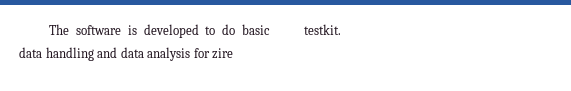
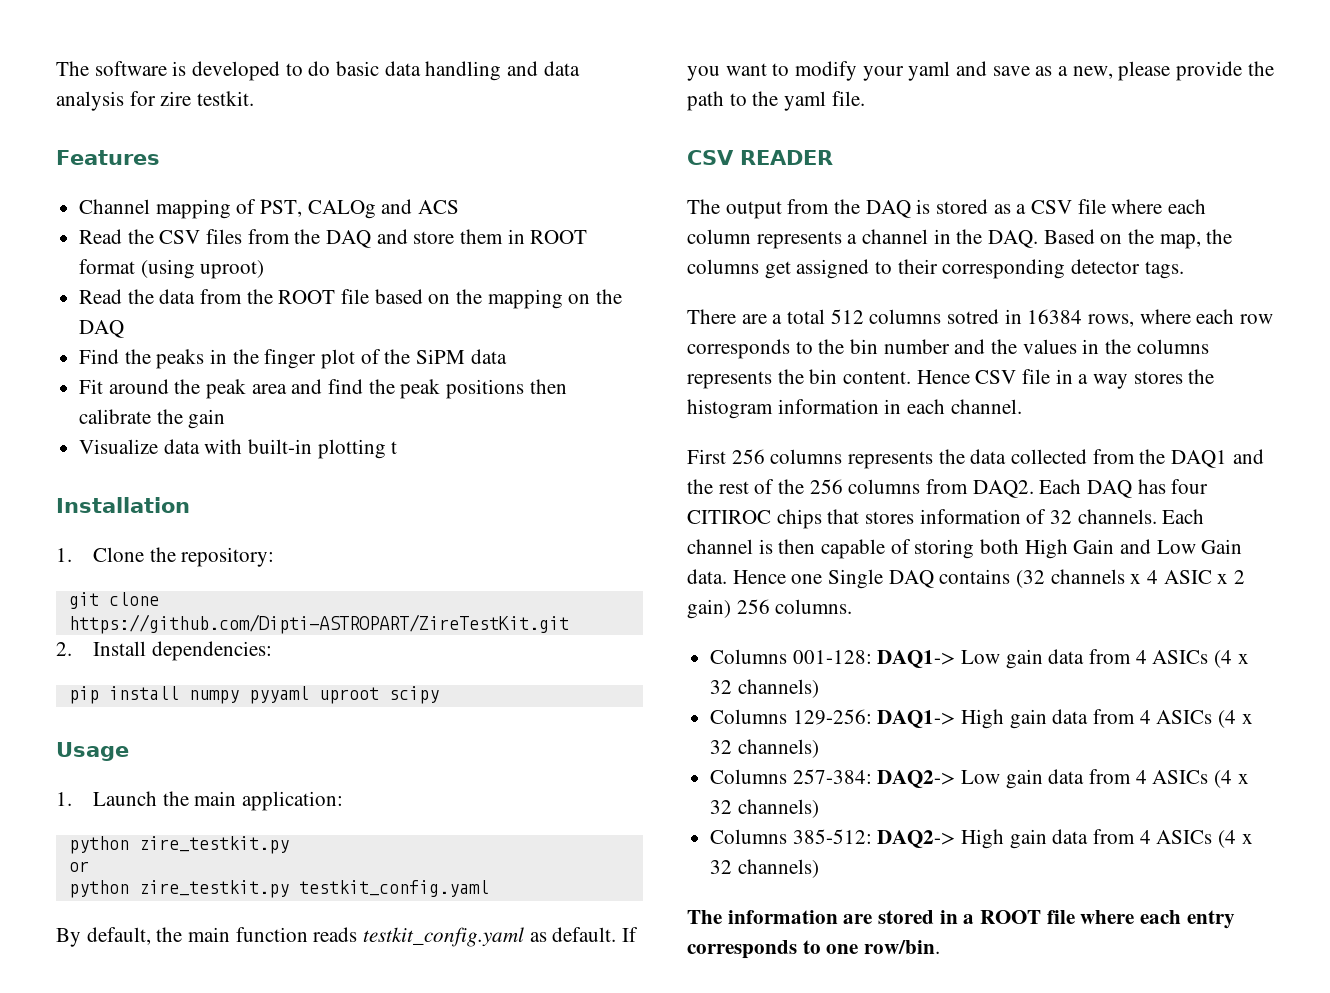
(341, 29) none -> [56,150,160,165] [79,199,460,219] [79,229,588,248] [79,259,265,279] [79,289,623,309] [79,320,125,338] [79,349,507,369] [79,379,567,399] [79,409,226,429] [79,439,398,459] [56,497,190,513] [56,547,275,567] [68,592,159,609] [68,614,569,634] [56,641,272,661] [68,686,439,704] [56,742,129,761] [56,791,344,811] [68,836,289,854] [68,861,89,872] [68,880,489,898] [56,927,639,947] [687,61,1274,81] [687,91,865,111] [687,150,833,165] [687,199,1207,219] [687,229,1233,249] [687,259,1184,279] [687,309,1274,327] [687,339,1209,359] [687,369,1215,389] [687,399,1022,419] [687,449,1264,469] [687,479,1209,498] [687,509,1205,529] [687,539,1243,559] [687,569,1246,589] [687,599,853,619] [710,649,1249,669] [710,679,819,698] [710,709,1253,729] [710,739,819,758] [710,769,1249,789] [710,799,819,818] [710,829,1253,849] [710,859,819,878] [687,910,1235,929] [687,940,941,959] // Features // Channel mapping of PST, CALOg and ACS // Read the CSV files from the DAQ and store them in ROOT format (using uproot) // Read the data from the ROOT file based on the mapping on the DAQ // Find the peaks in the finger plot of the SiPM data // Fit around the peak area and find the peak positions then calibrate the gain // Visualize data with built-in plotting t // Installation // 1. Clone the repository: // git clone https://github.com/Dipti-ASTROPART/ZireTestKit.git // 2. Install dependencies: // pip install numpy pyyaml uproot scipy // Usage // 1. Launch the main application: // python zire_testkit.py // or // python zire_testkit.py testkit_config.yaml // By default, the main function reads testkit_config.yaml as default. If you want to modify your yaml and save as a new, please provide the path to the yaml file. // CSV READER // The output from the DAQ is stored as a CSV file where each column represents a channel in the DAQ. Based on the map, the columns get assigned to their corresponding detector tags. // There are a total 512 columns sotred in 16384 rows, where each row corresponds to the bin number and the values in the columns represents the bin content. Hence CSV file in a way stores the histogram information in each channel. // First 256 columns represents the data collected from the DAQ1 and the rest of the 256 columns from DAQ2. Each DAQ has four CITIROC chips that stores information of 32 channels. Each channel is then capable of storing both High Gain and Low Gain data. Hence one Single DAQ contains (32 channels x 4 ASIC x 2 gain) 256 columns. // Columns 001-128: DAQ1-> Low gain data from 4 ASICs (4 x 32 channels) // Columns 129-256: DAQ1-> High gain data from 4 ASICs (4 x 32 channels) // Columns 257-384: DAQ2-> Low gain data from 4 ASICs (4 x 32 channels) // Columns 385-512: DAQ2-> High gain data from 4 ASICs (4 x 32 channels) // The information are stored in a ROOT file where each entry corresponds to one row/bin.

